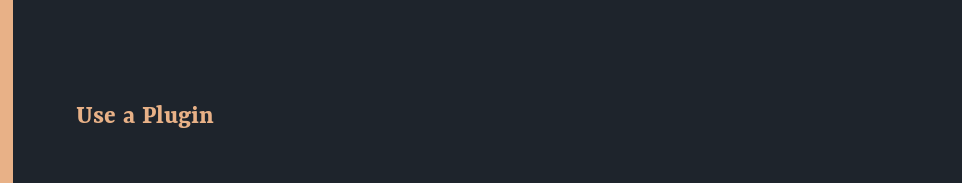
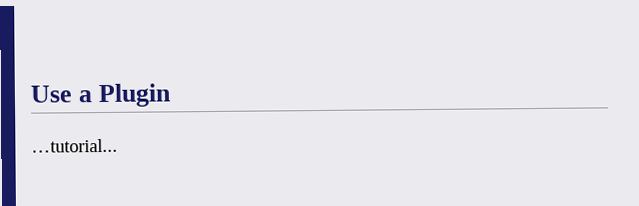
(215, 116) none -> [31,138,118,153] // …tutorial...

